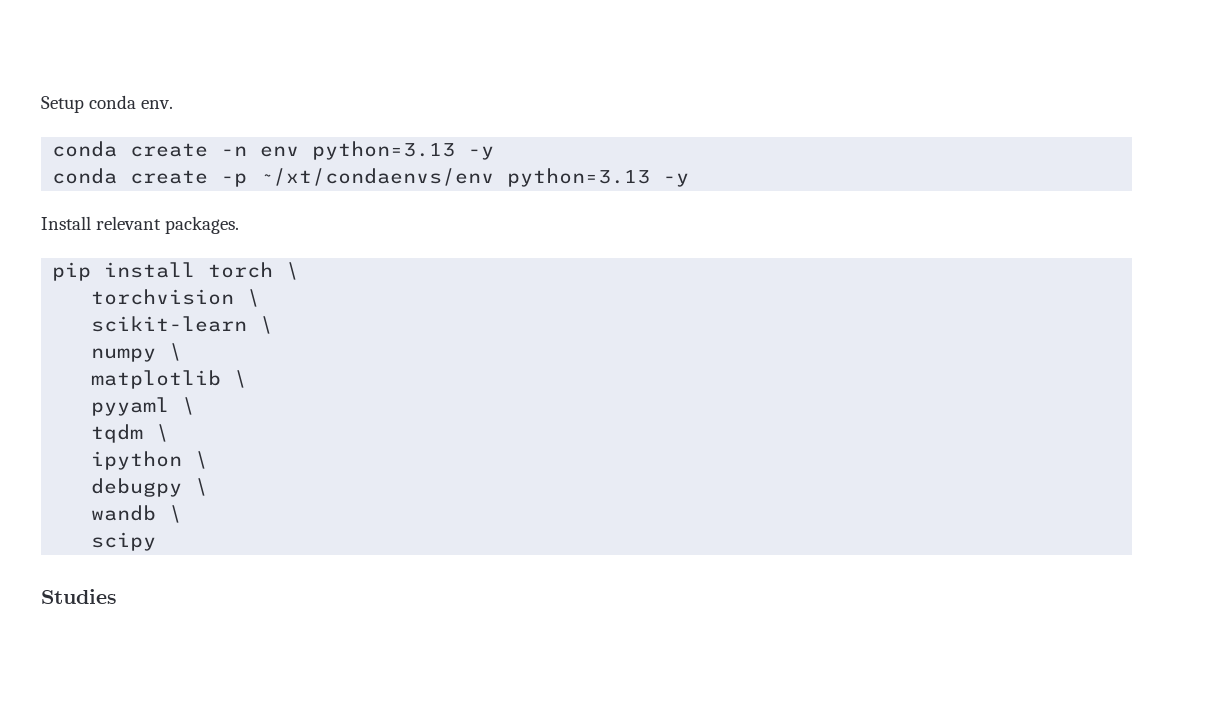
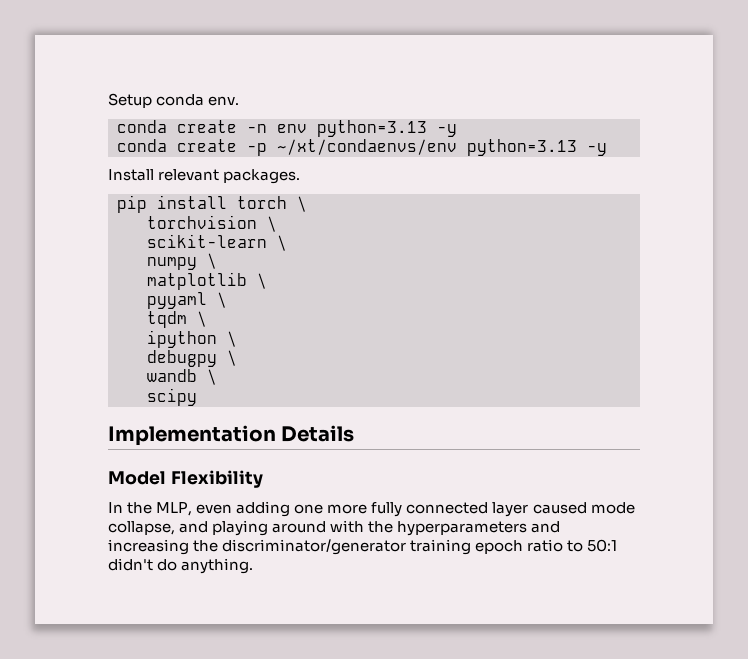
[41,589,117,604] Studies -> [108,425,355,446] [108,470,263,488] [108,501,635,517] [108,520,561,536] [108,539,618,555] [108,558,254,574] Implementation Details // Model Flexibility // In the MLP, even adding one more fully connected layer caused mode collapse, and playing around with the hyperparameters and increasing the discriminator/generator training epoch ratio to 50:1 didn't do anything.

